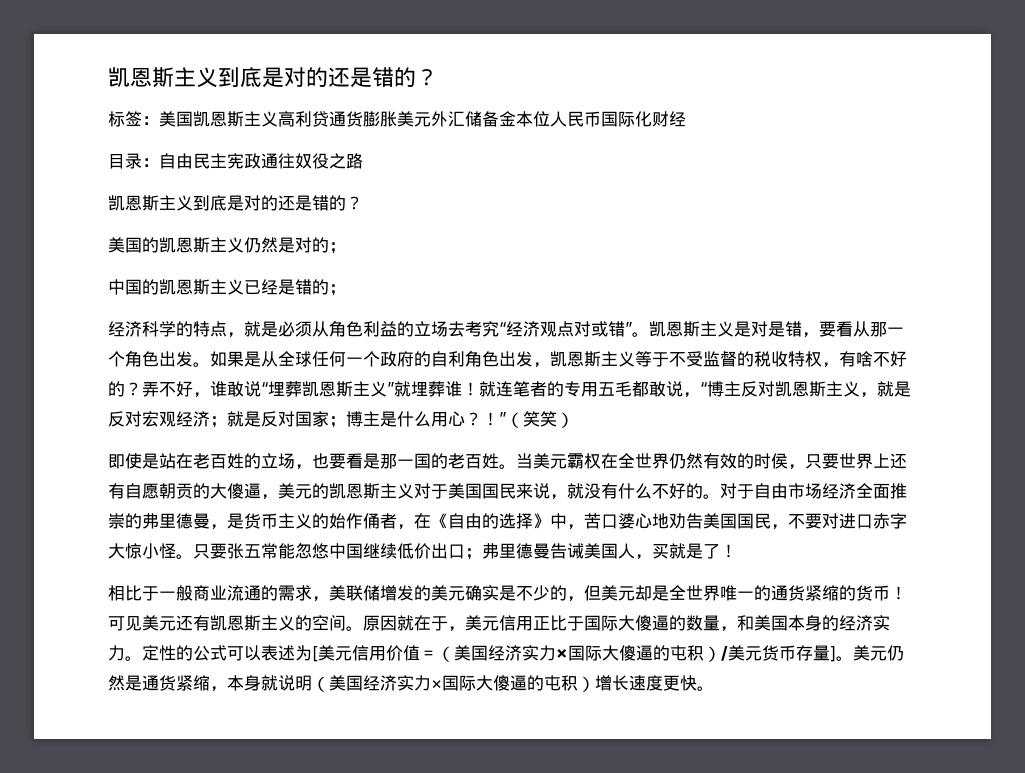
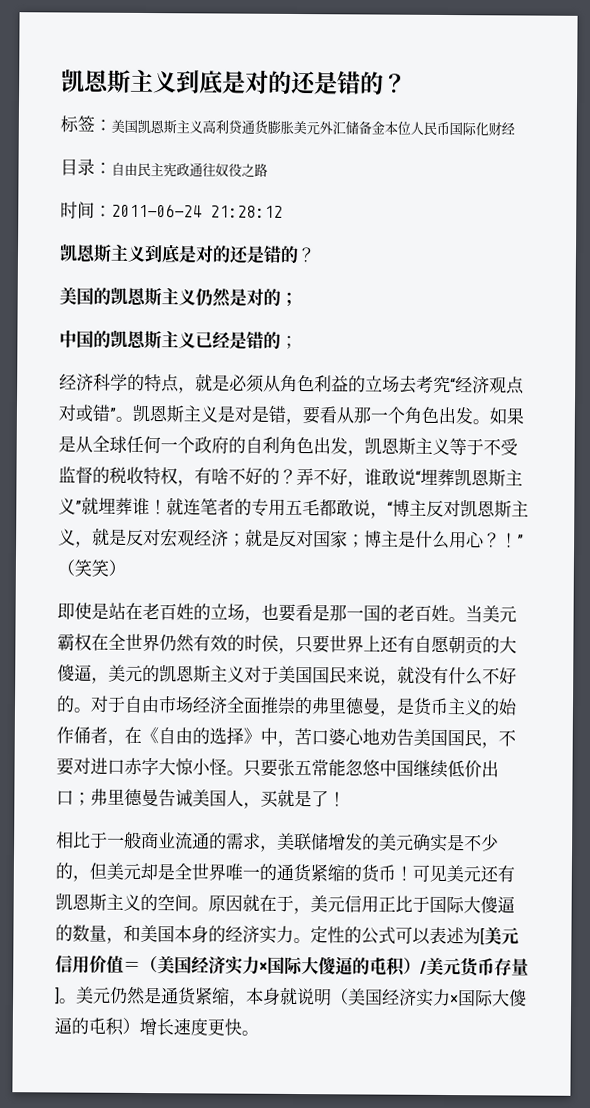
(363, 161) none -> [60,201,283,219] // 时间：2011-06-24 21:28:12

